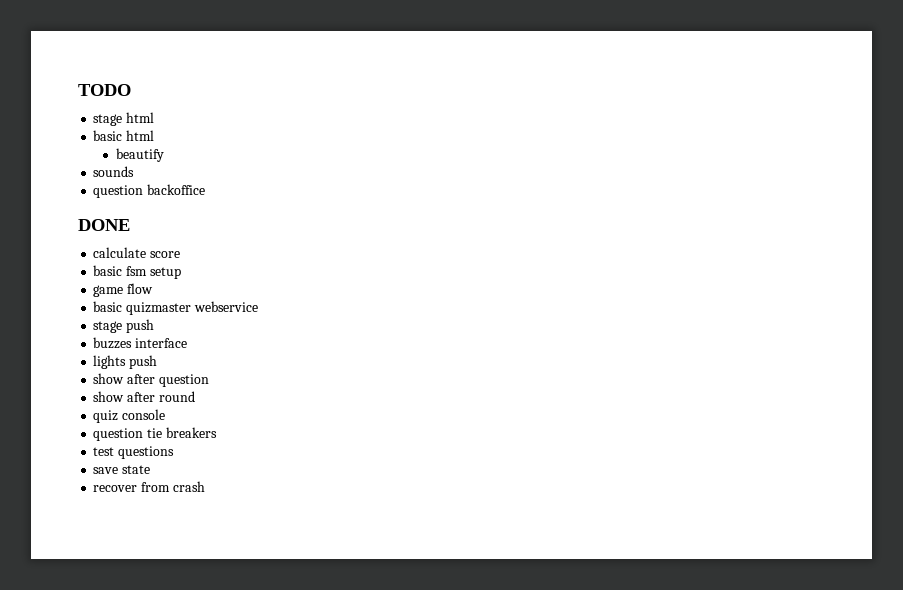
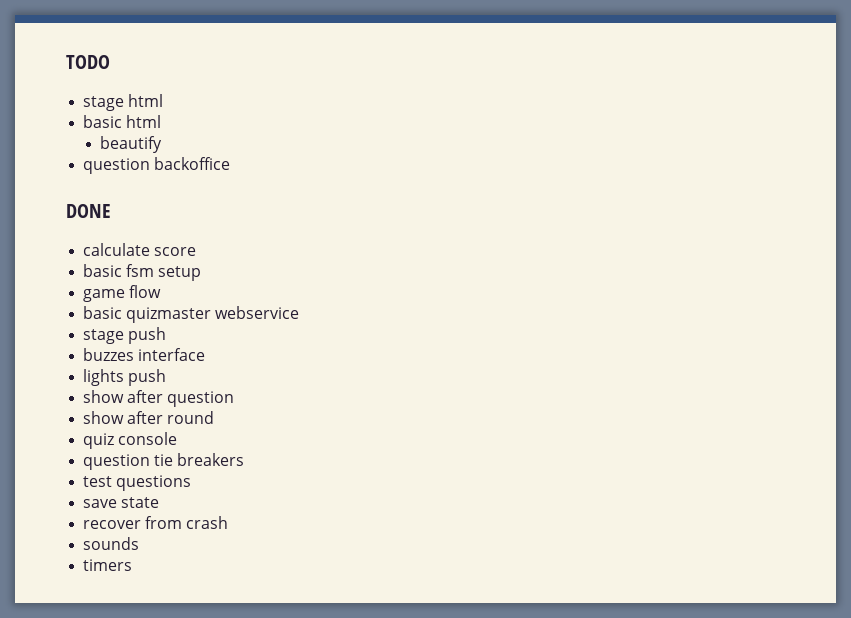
[93,166,135,177] // sounds -> (163, 144) none
(205, 486) none -> [83,537,140,550] [83,559,133,571] // sounds // timers

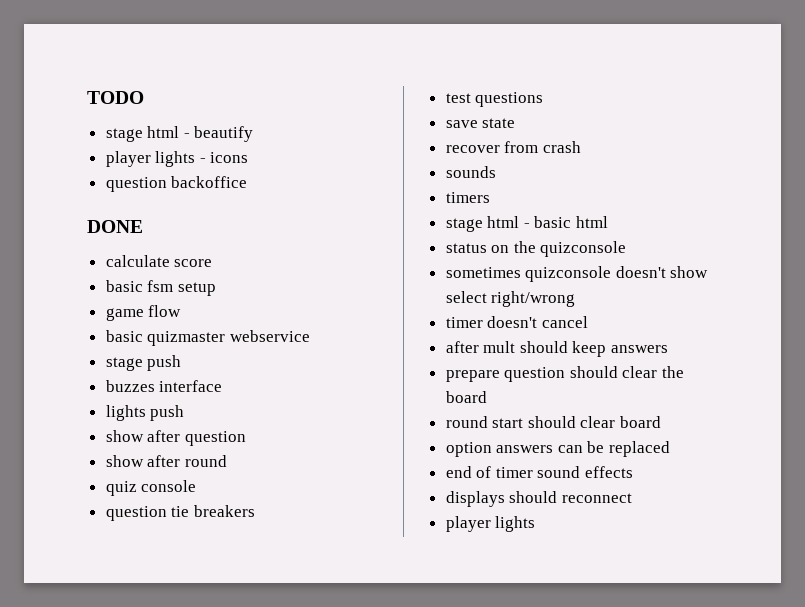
[83,115,162,128] [100,136,163,153] // basic html // beautify -> [183,126,254,142] [105,151,249,167] - beautify // player lights - icons
(133, 565) none -> [445,216,609,232] [445,241,627,257] [445,266,709,282] [445,291,576,307] [445,316,588,328] [445,341,669,357] [445,366,685,382] [445,391,487,403] [445,416,662,428] [445,441,671,457] [445,466,634,478] [445,491,632,507] [445,516,536,532] // stage html - basic html // status on the quizconsole // sometimes quizconsole doesn't show select right/wrong // timer doesn't cancel // after mult should keep answers // prepare question should clear the board // round start should clear board // option answers can be replaced // end of timer sound effects // displays should reconnect // player lights

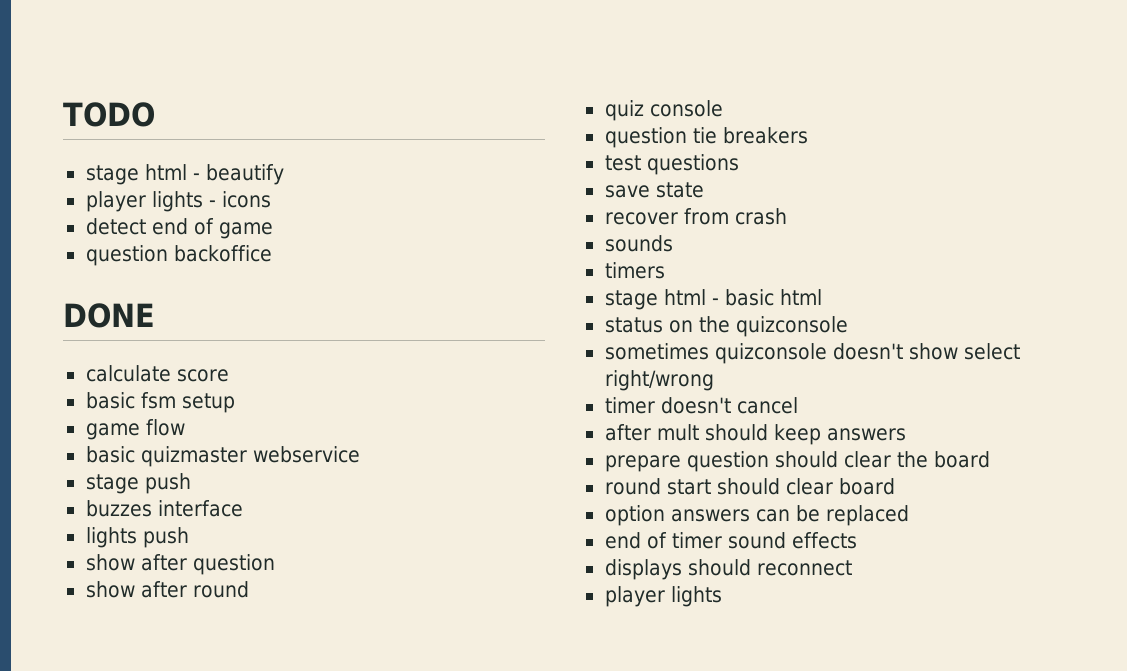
(249, 157) none -> [85,218,273,239] // detect end of game

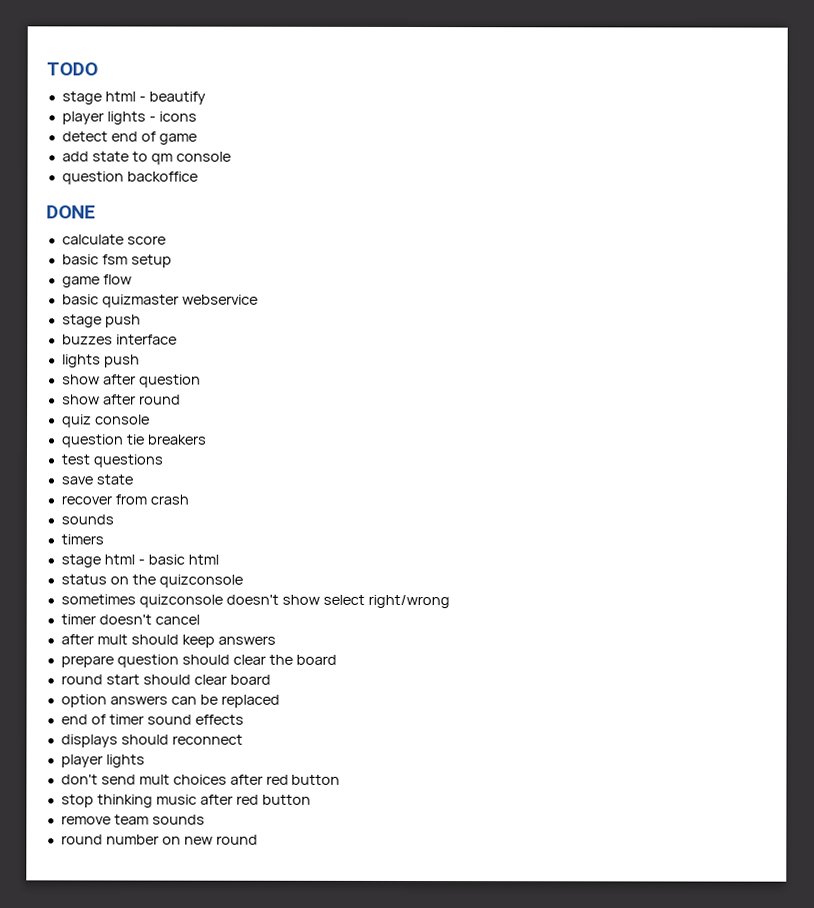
(273, 230) none -> [61,151,231,165] // add state to qm console
(722, 596) none -> [60,774,341,785] [60,794,311,808] [60,814,205,825] [60,834,258,845] // don't send mult choices after red button // stop thinking music after red button // remove team sounds // round number on new round

